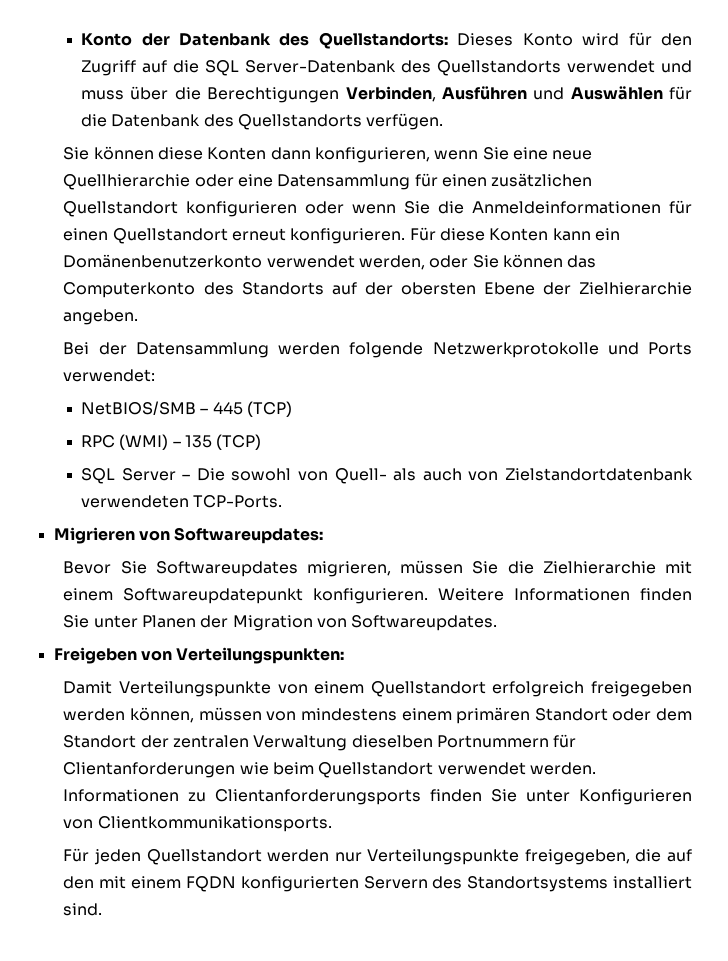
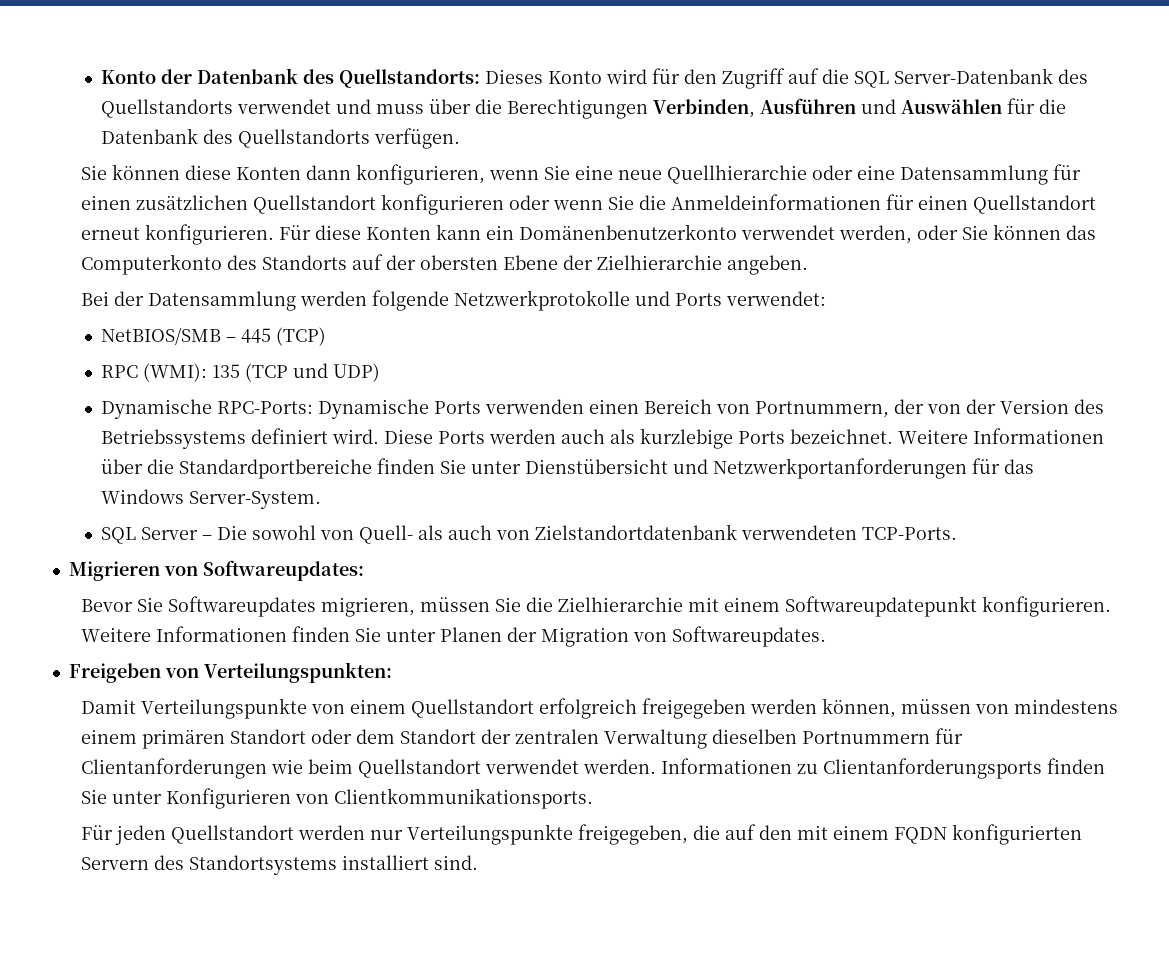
[119,434,262,450] (WMI) – 135 (TCP) -> [142,363,380,382] [100,399,1104,419] [100,428,1104,449] [100,458,1034,479] [100,489,321,509] (WMI): 135 (TCP und UDP) // Dynamische RPC-Ports: Dynamische Ports verwenden einen Bereich von Portnummern, der von der Version des Betriebssystems definiert wird. Diese Ports werden auch als kurzlebige Ports bezeichnet. Weitere Informationen über die Standardportbereiche finden Sie unter Dienstübersicht und Netzwerkportanforderungen für das Windows Server-System.

